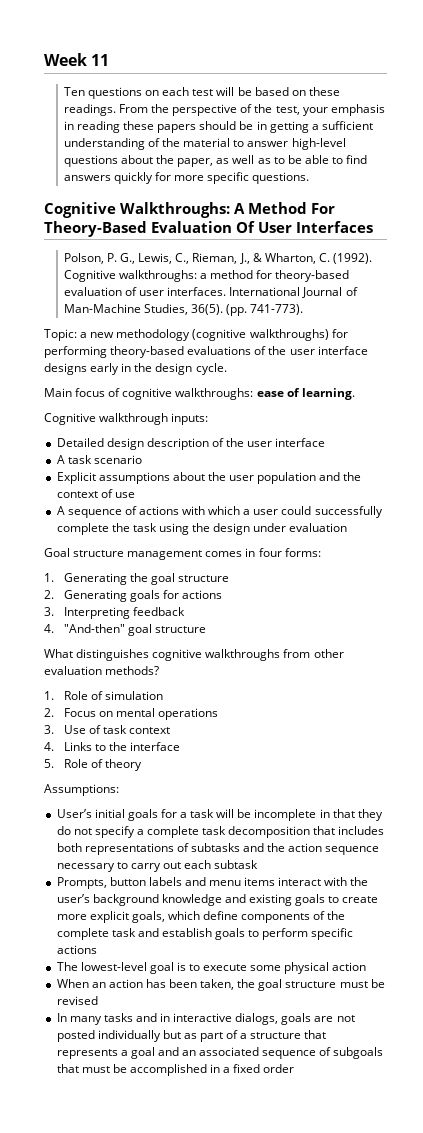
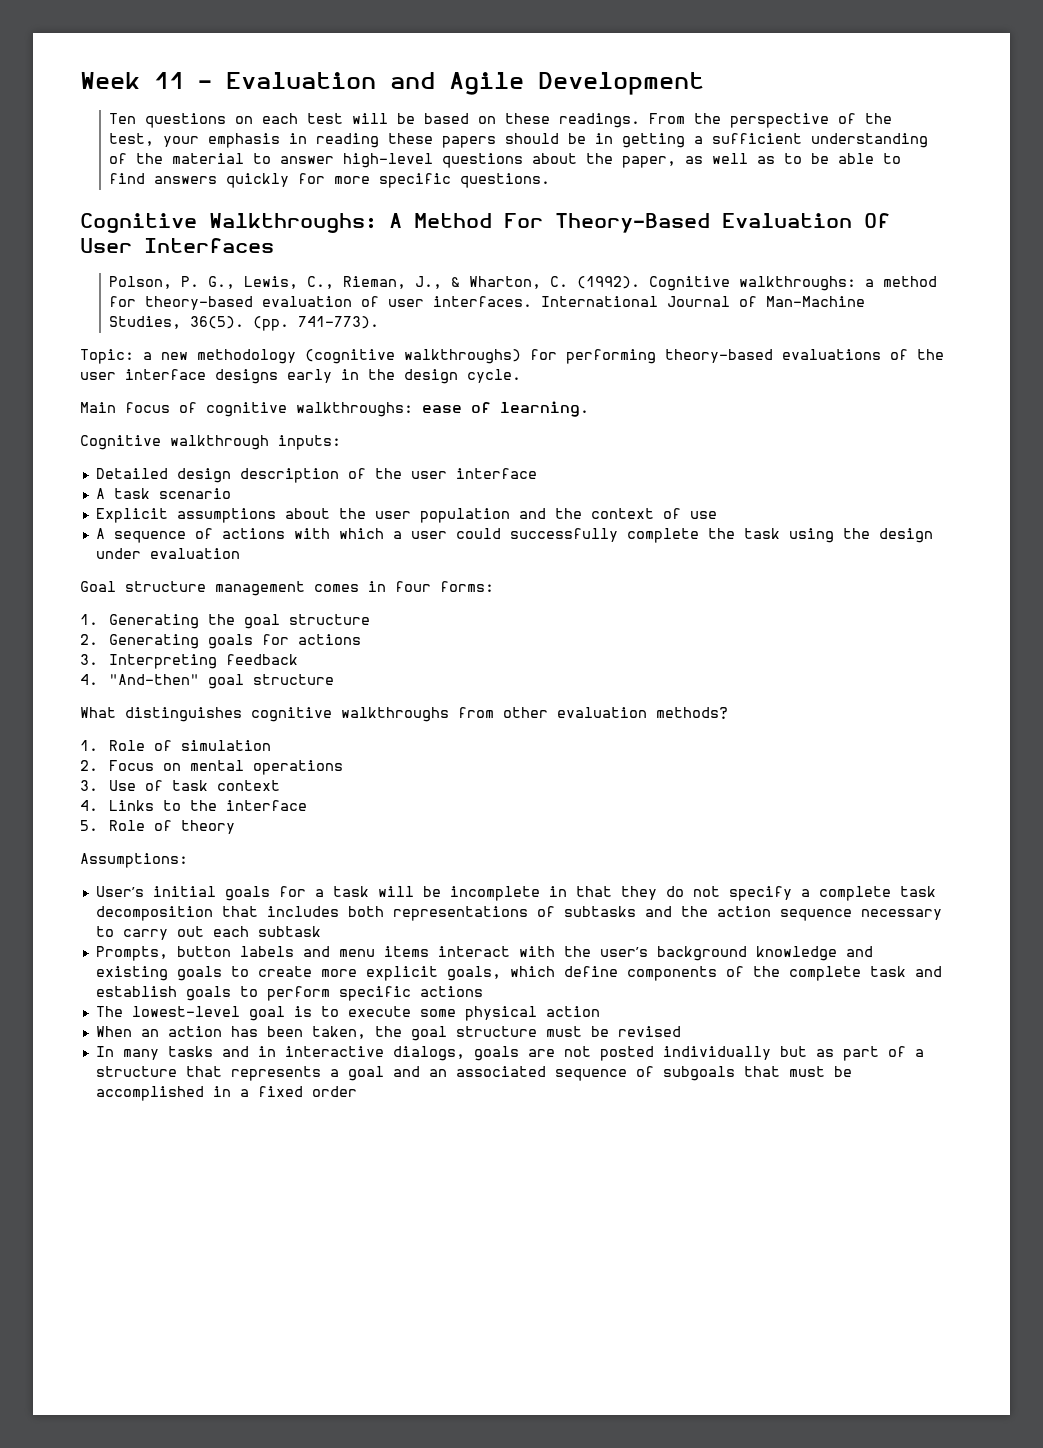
(110, 60) none -> [198,72,704,95] - Evaluation and Agile Development

